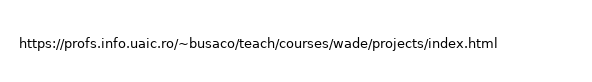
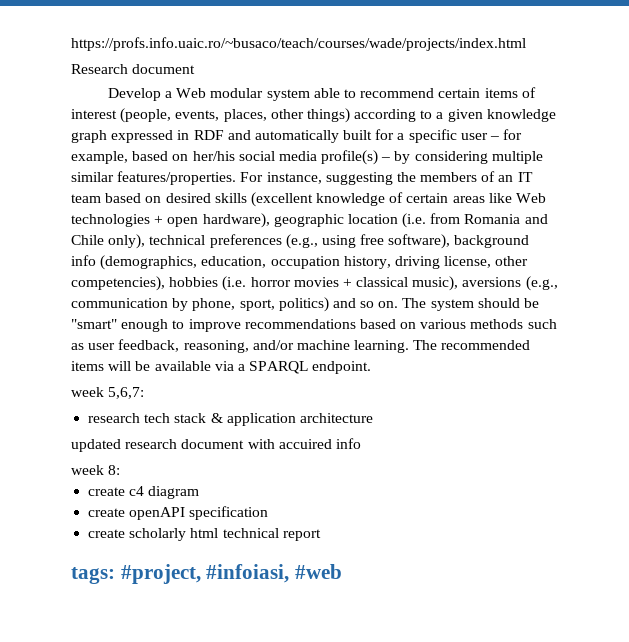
(498, 44) none -> [71,64,196,74] [107,87,536,101] [71,108,556,123] [71,129,523,143] [71,150,543,165] [71,171,533,185] [71,192,547,207] [71,213,548,228] [71,234,530,249] [71,255,529,270] [71,276,558,291] [71,297,540,312] [71,319,557,332] [71,339,531,353] [71,361,372,374] [71,387,145,399] [88,413,373,426] [71,438,361,452] [71,465,121,475] [88,486,200,499] [88,506,269,520] [88,528,321,541] [71,564,343,584] // Research document // Develop a Web modular system able to recommend certain items of interest (people, events, places, other things) according to a given knowledge graph expressed in RDF and automatically built for a specific user – for example, based on her/his social media profile(s) – by considering multiple similar features/properties. For instance, suggesting the members of an IT team based on desired skills (excellent knowledge of certain areas like Web technologies + open hardware), geographic location (i.e. from Romania and Chile only), technical preferences (e.g., using free software), background info (demographics, education, occupation history, driving license, other competencies), hobbies (i.e. horror movies + classical music), aversions (e.g., communication by phone, sport, politics) and so on. The system should be "smart" enough to improve recommendations based on various methods such as user feedback, reasoning, and/or machine learning. The recommended items will be available via a SPARQL endpoint. // week 5,6,7: // research tech stack & application architecture // updated research document with accuired info // week 8: // create c4 diagram // create openAPI specification // create scholarly html technical report // tags: #project, #infoiasi, #web

